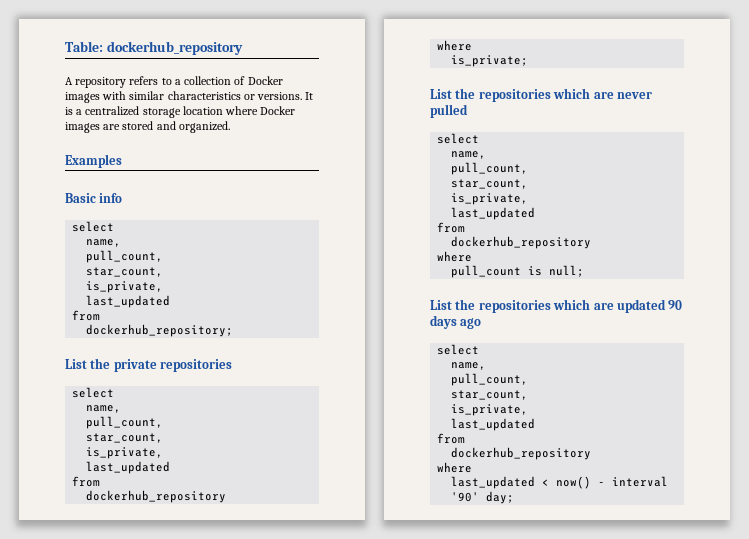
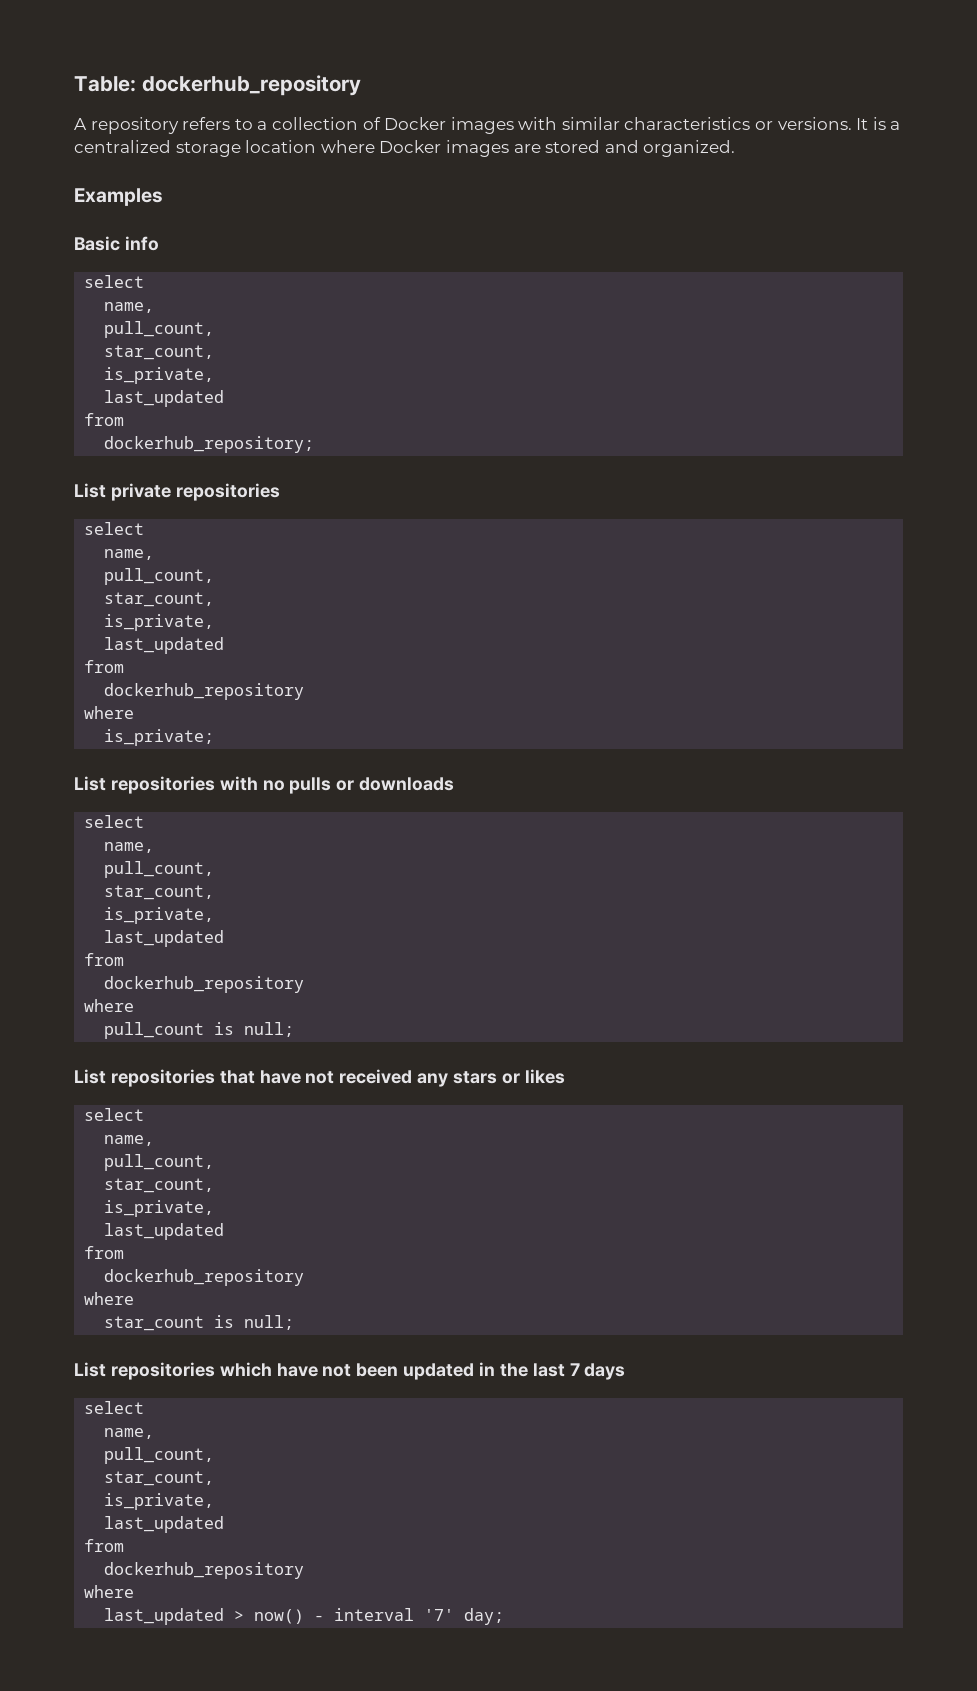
[90,358,111,369] the -> (106, 490) none
[455,88,652,102] [430,104,468,118] the repositories which are never pulled -> [110,776,455,794] repositories with no pulls or downloads
[455,299,683,313] the repositories which are updated 90 -> [110,1069,565,1087] [84,1108,145,1121] [104,1135,155,1146] [104,1154,215,1171] [104,1178,215,1193] [104,1200,215,1217] [104,1223,225,1240] [84,1246,125,1259] [104,1269,305,1286] [84,1292,135,1305] [104,1315,295,1331] [74,1362,580,1380] repositories that have not received any stars or likes // select // name, // pull_count, // star_count, // is_private, // last_updated // from // dockerhub_repository // where // star_count is null; // List repositories which have not been updated in the last 7
[460,318,482,329] ago -> (626, 1371) none
[542,479,550,486] < -> [234,1610,245,1621] >
[451,492,480,502] '90' -> [424,1609,455,1621] '7'

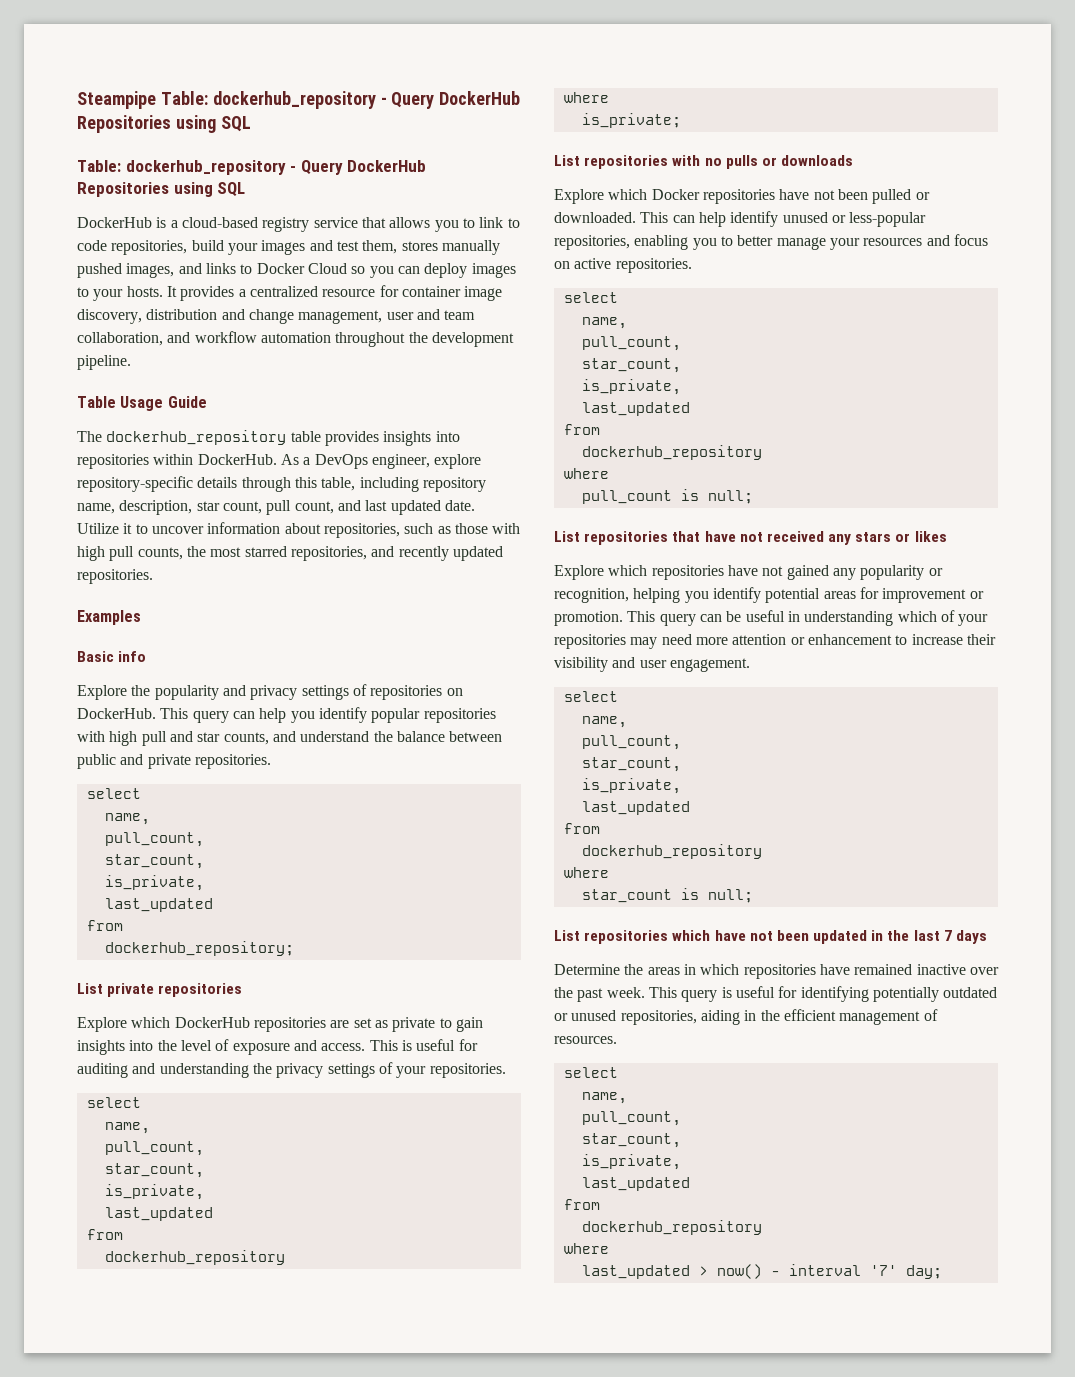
[74,75,361,96] [74,117,901,134] [74,140,736,157] [74,188,163,206] [74,236,159,251] Table: dockerhub_repository // A repository refers to a collection of Docker images with similar characteristics or versions. It is a centralized storage location where Docker images are stored and organized. // Examples // Basic info -> [77,91,521,109] [77,115,251,133] [77,160,427,175] [77,182,246,197] [77,217,520,232] [77,240,500,255] [77,263,516,278] [77,285,503,301] [77,309,476,324] [77,331,514,347] [77,355,131,370] [77,396,207,411] [77,430,460,446] [77,454,482,469] [77,476,486,492] [77,500,475,515] [77,522,521,538] [77,546,503,561] [77,569,153,584] [77,610,141,625] [77,651,147,662] [77,684,463,700] [77,707,496,723] [77,731,503,746] [77,754,271,769] Steampipe Table: dockerhub_repository - Query DockerHub Repositories using SQL // Table: dockerhub_repository - Query DockerHub Repositories using SQL // DockerHub is a cloud-based registry service that allows you to link to code repositories, build your images and test them, stores manually pushed images, and links to Docker Cloud so you can deploy images to your hosts. It provides a centralized resource for container image discovery, distribution and change management, user and team collaboration, and workflow automation throughout the development pipeline. // Table Usage Guide // The dockerhub_repository table provides insights into repositories within DockerHub. As a DevOps engineer, explore repository-specific details through this table, including repository name, description, star count, pull count, and last updated date. Utilize it to uncover information about repositories, such as those with high pull counts, the most starred repositories, and recently updated repositories. // Examples // Basic info // Explore the popularity and privacy settings of repositories on DockerHub. This query can help you identify popular repositories with high pull and star counts, and understand the balance between public and private repositories.
(280, 492) none -> [77,1017,483,1032] [77,1039,478,1055] [77,1062,506,1078] // Explore which DockerHub repositories are set as private to gain insights into the level of exposure and access. This is useful for auditing and understanding the privacy settings of your repositories.
(455, 784) none -> [554,189,930,204] [554,211,927,227] [554,234,988,250] [554,258,692,273] // Explore which Docker repositories have not been pulled or downloaded. This can help identify unused or less-popular repositories, enabling you to better manage your resources and focus on active repositories.
(565, 1076) none -> [554,565,943,580] [554,587,984,603] [554,610,989,626] [554,634,996,649] [554,657,750,672] // Explore which repositories have not gained any popularity or recognition, helping you identify potential areas for improvement or promotion. This query can be useful in understanding which of your repositories may need more attention or enhancement to increase their visibility and user engagement.
(626, 1371) none -> [554,964,999,979] [554,986,998,1002] [554,1009,938,1025] [554,1036,617,1044] // Determine the areas in which repositories have remained inactive over the past week. This query is useful for identifying potentially outdated or unused repositories, aiding in the efficient management of resources.

